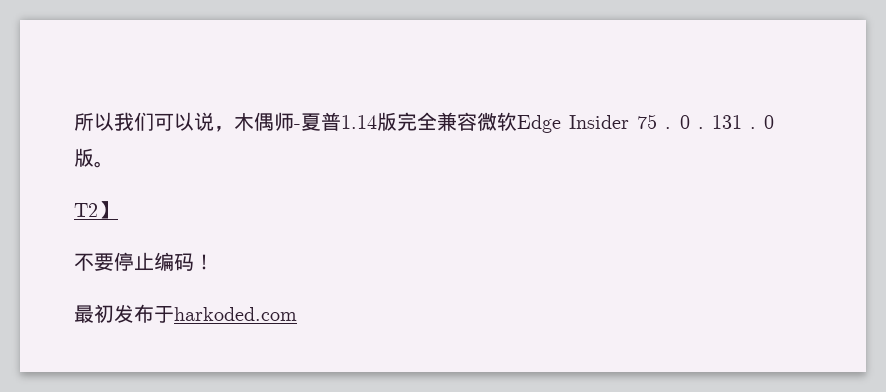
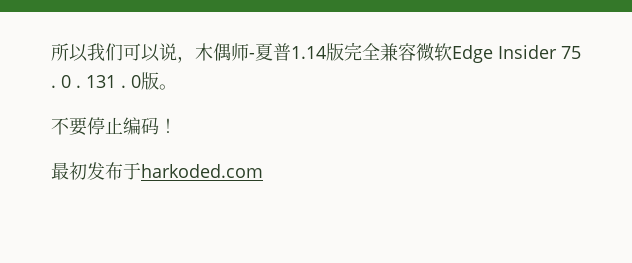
[74,201,118,219] // T2】 -> (177, 87) none

